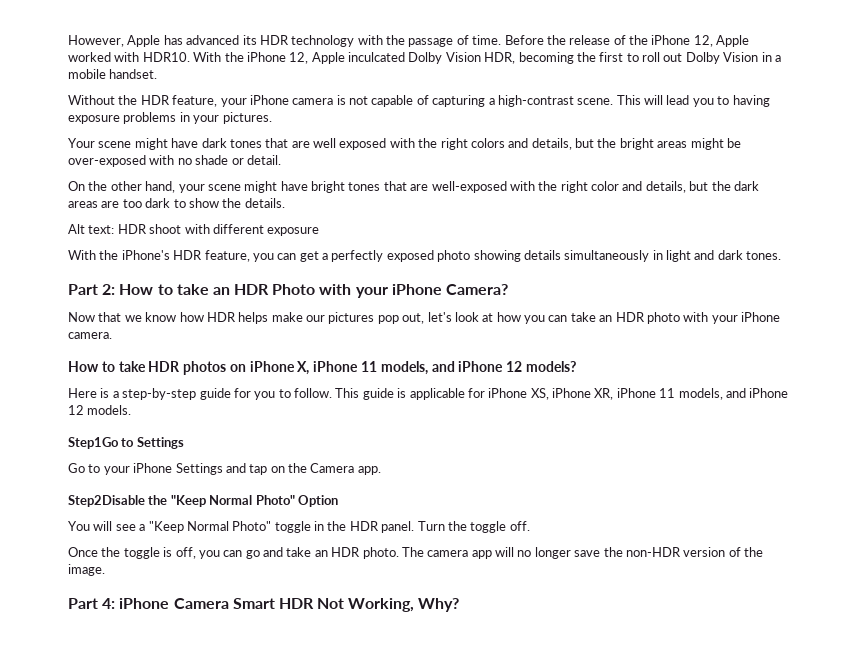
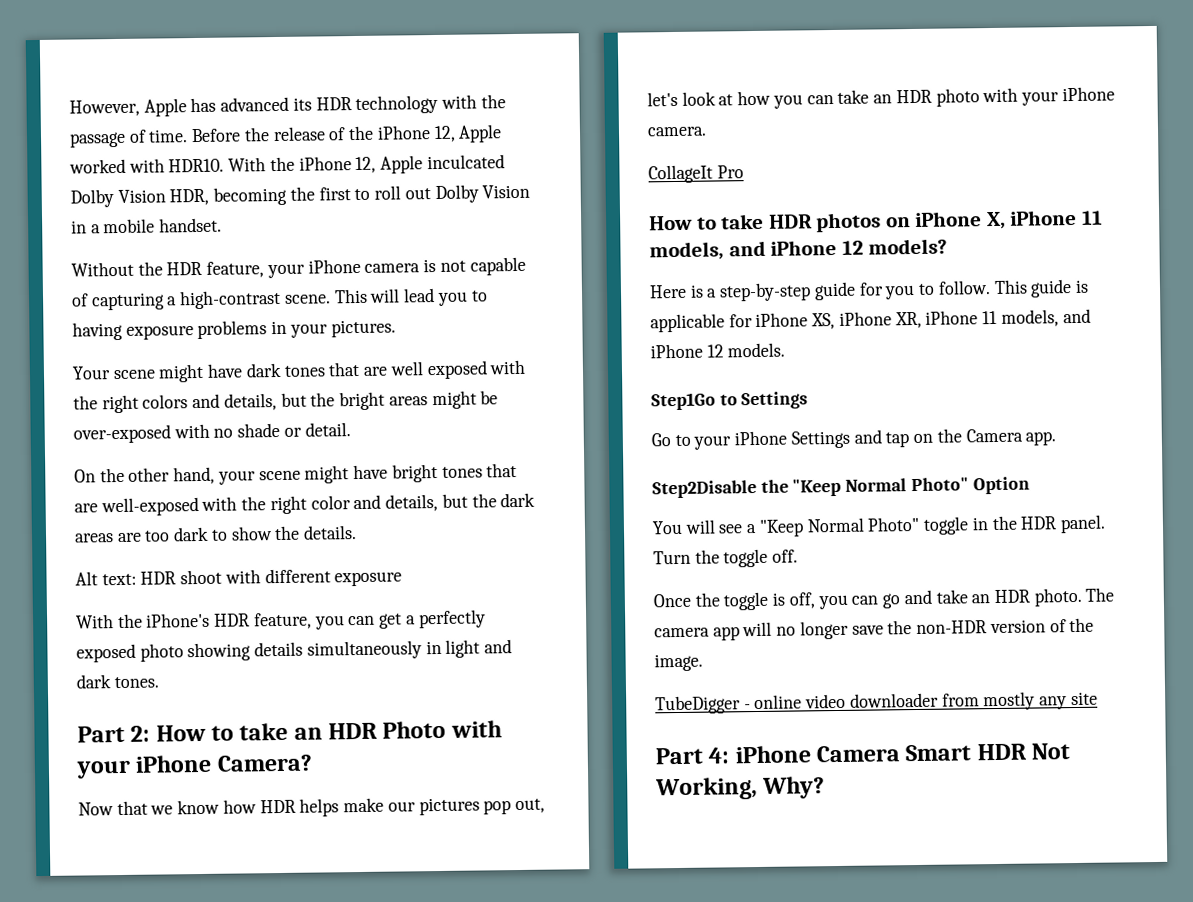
(112, 335) none -> [648,164,744,184] // CollageIt Pro
(105, 570) none -> [655,691,1098,715] // TubeDigger - online video downloader from mostly any site

